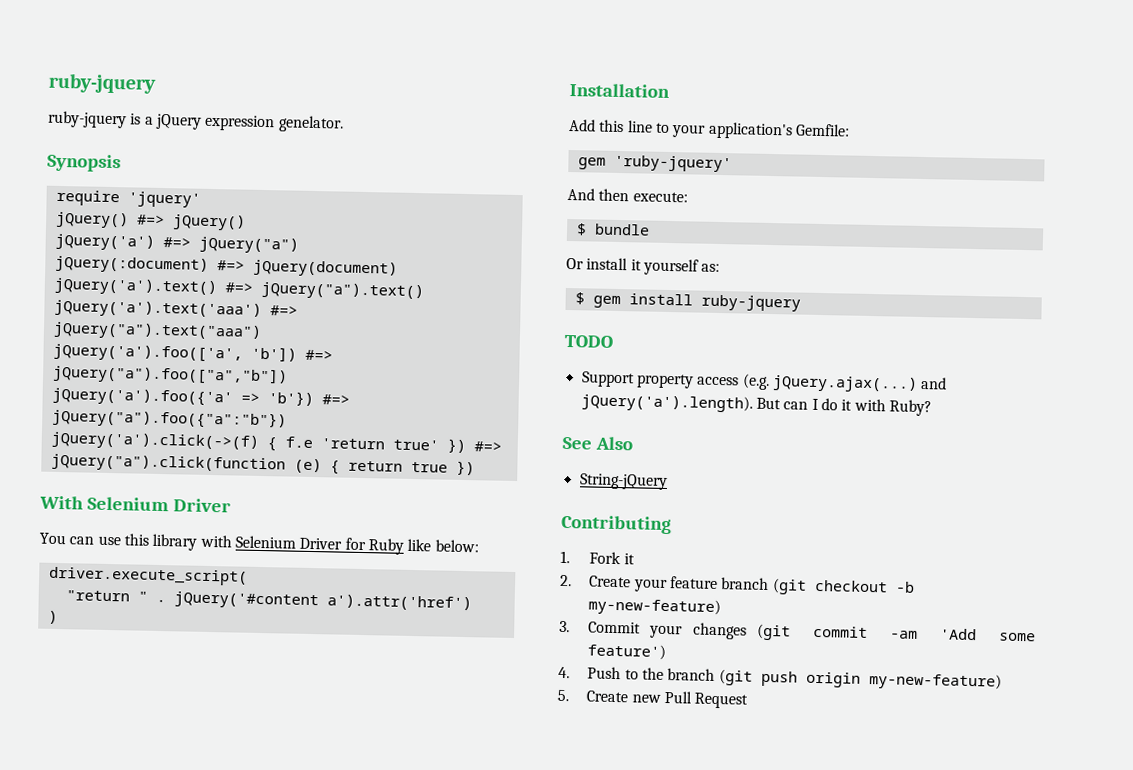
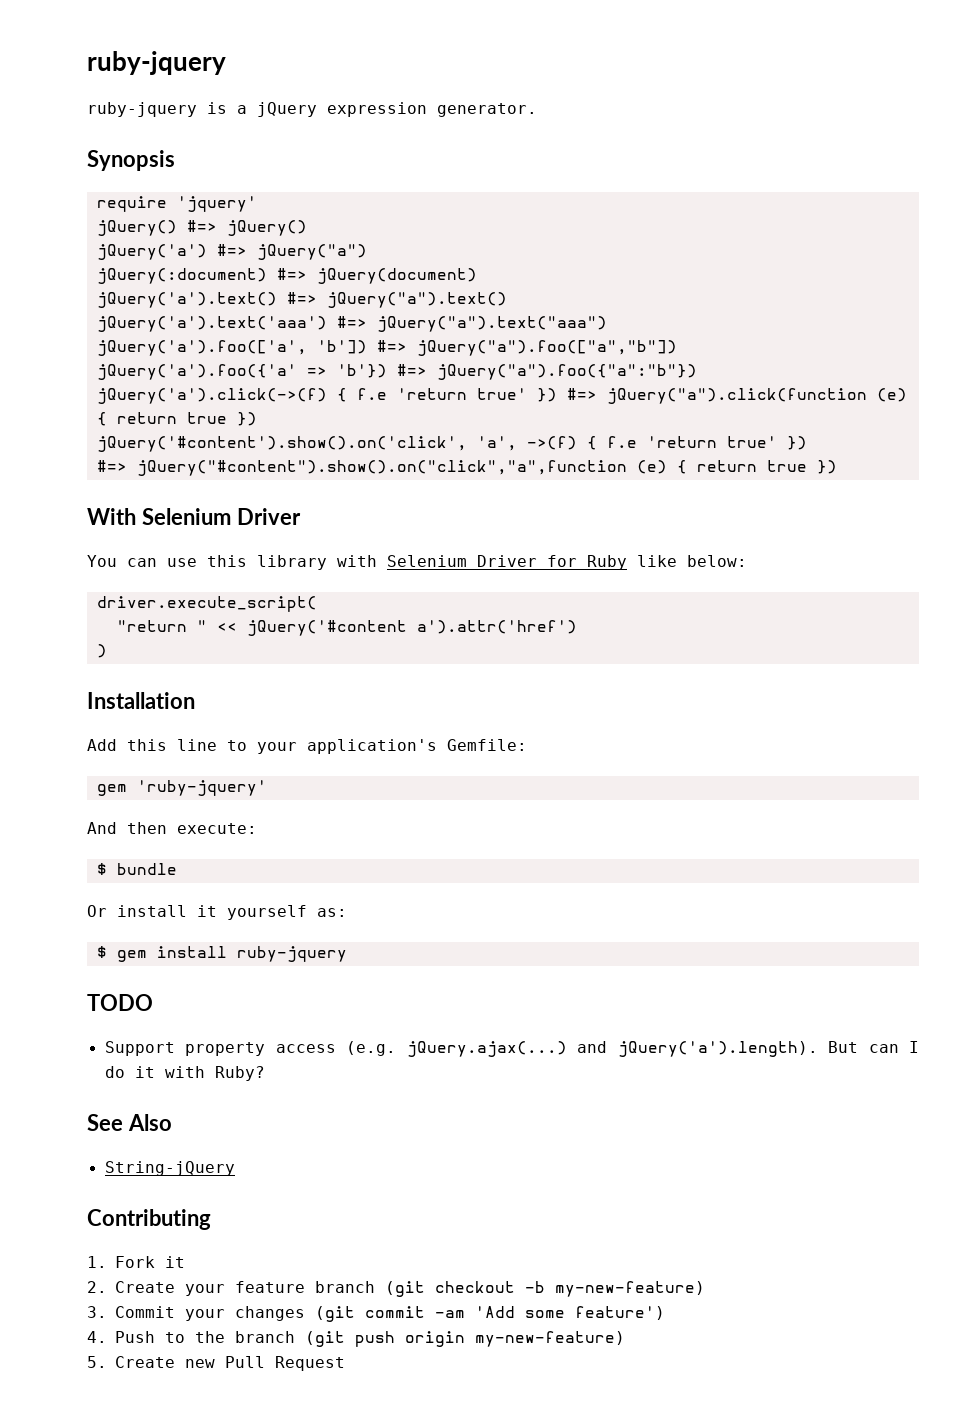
[277,115,344,133] genelator. -> [437,103,537,117] generator.
(475, 468) none -> [96,436,807,452] [96,460,837,476] // jQuery('#content').show().on('click', 'a', ->(f) { f.e 'return true' }) // #=> jQuery("#content").show().on("click","a",function (e) { return true })
[155,599,166,603] . -> [216,623,237,632] <<

